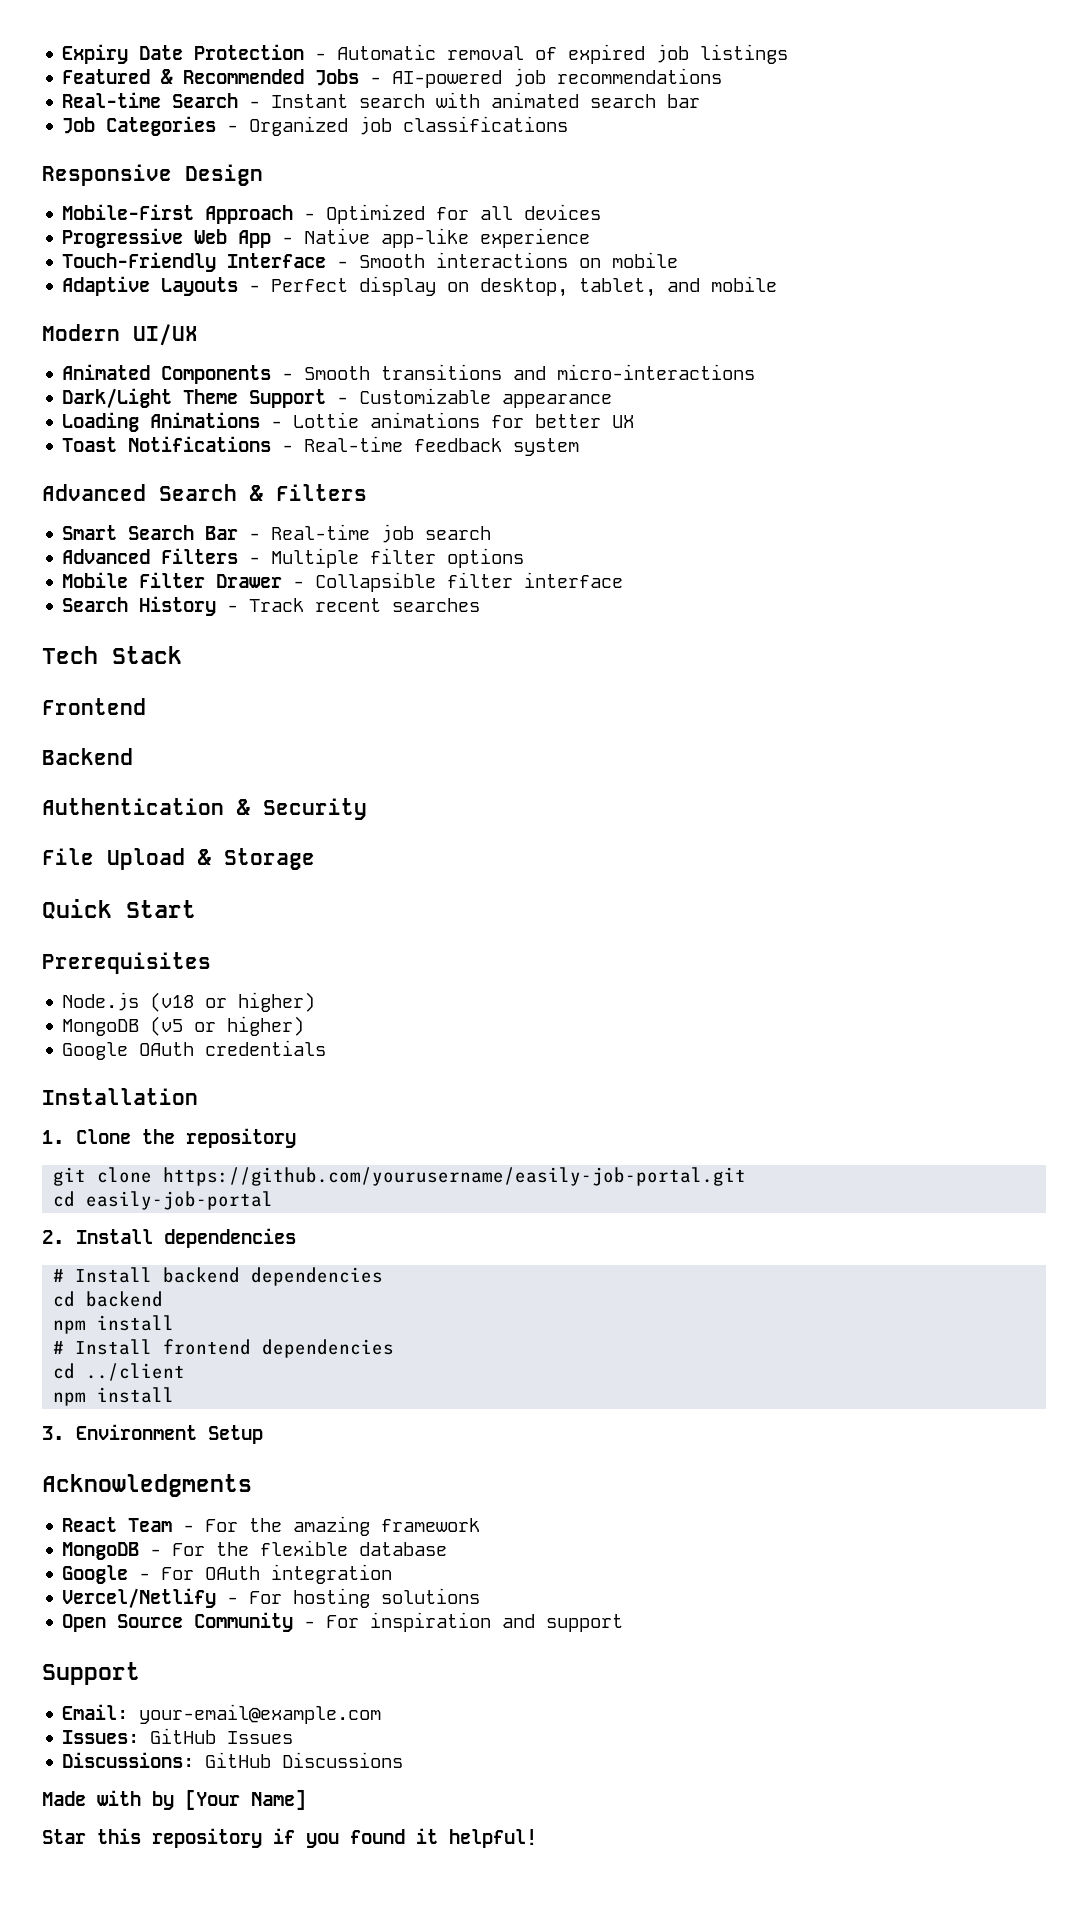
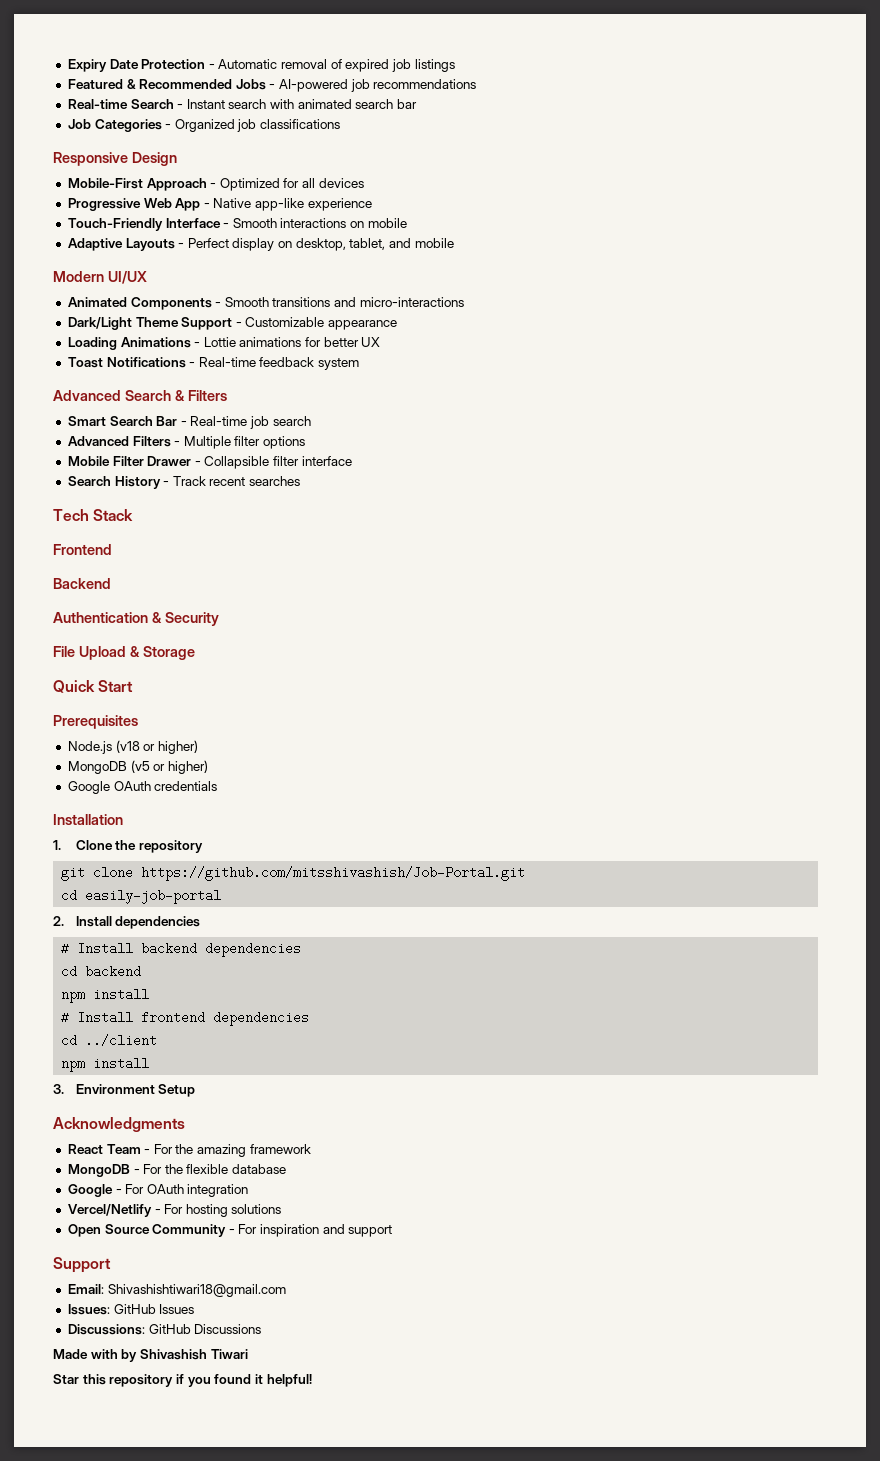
[163,1167,747,1186] https://github.com/yourusername/easily-job-portal.git -> [141,866,526,881] https://github.com/mitsshivashish/Job-Portal.git
[139,1704,382,1724] your-email@example.com -> [107,1284,286,1297] Shivashishtiwari18@gmail.com
[185,1790,306,1810] [Your Name] -> [139,1349,248,1360] Shivashish Tiwari

